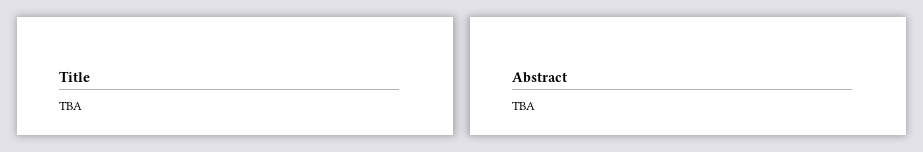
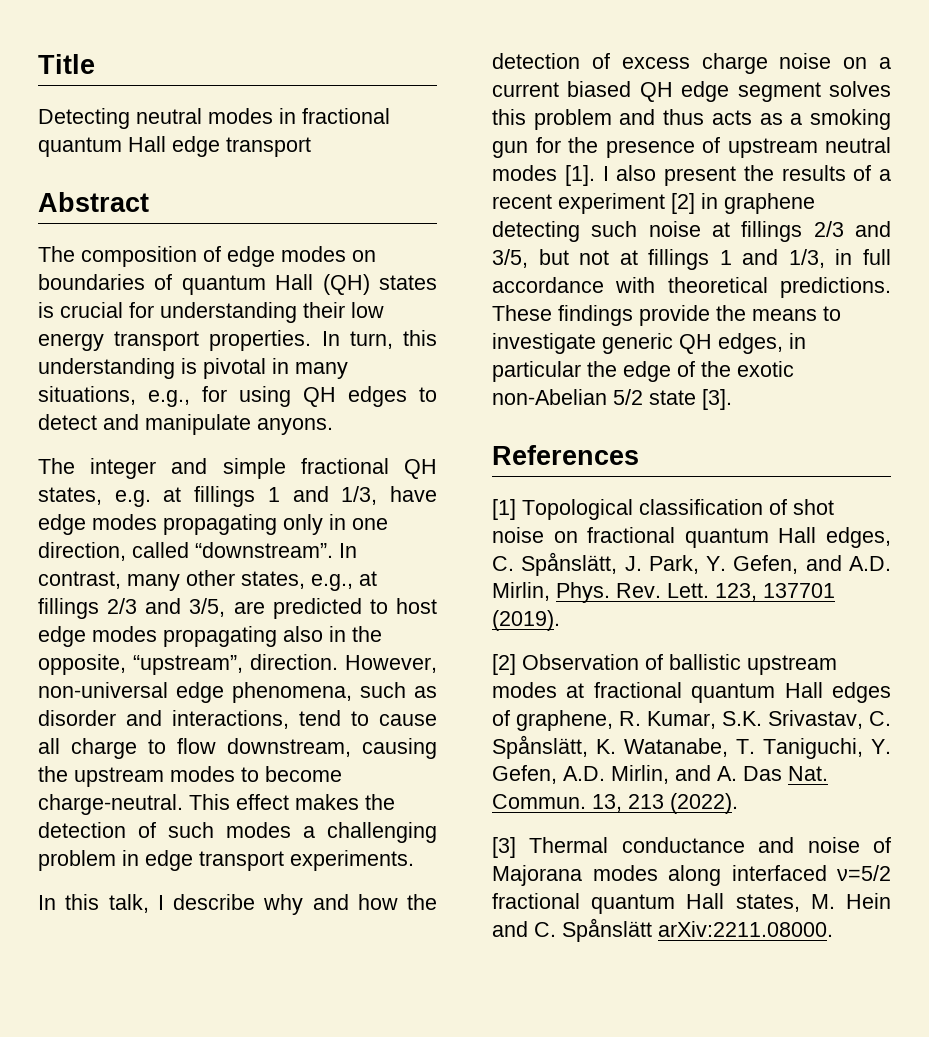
[59,101,82,110] [512,72,567,83] [512,101,535,110] TBA // Abstract // TBA -> [38,108,390,129] [38,136,311,157] [38,192,149,212] [38,246,376,267] [38,274,437,295] [38,302,384,323] [38,330,437,351] [38,358,348,379] [38,386,437,407] [38,414,333,435] [38,458,437,479] [38,486,438,507] [38,514,388,535] [38,542,357,561] [38,570,377,591] [38,598,437,619] [38,626,382,647] [38,654,437,675] [38,682,437,703] [38,710,437,729] [38,738,437,759] [38,766,342,787] [38,794,395,815] [38,822,437,843] [38,850,414,871] [38,894,437,915] [492,53,891,74] [492,81,891,102] [492,109,891,130] [492,137,891,158] [492,165,891,186] [492,193,815,214] [492,221,891,242] [492,249,891,270] [492,277,891,298] [492,305,841,326] [492,333,806,354] [492,361,794,382] [492,389,732,410] [492,445,639,465] [492,499,834,520] [492,527,891,548] [492,552,891,576] [492,582,835,603] [492,610,560,631] [492,654,837,675] [492,682,891,703] [492,710,891,731] [492,735,891,759] [492,765,828,784] [492,793,738,814] [492,837,891,858] [492,865,891,886] [492,893,891,914] [492,918,833,942] Detecting neutral modes in fractional quantum Hall edge transport // Abstract // The composition of edge modes on boundaries of quantum Hall (QH) states is crucial for understanding their low energy transport properties. In turn, this understanding is pivotal in many situations, e.g., for using QH edges to detect and manipulate anyons. // The integer and simple fractional QH states, e.g. at fillings 1 and 1/3, have edge modes propagating only in one direction, called “downstream”. In contrast, many other states, e.g., at fillings 2/3 and 3/5, are predicted to host edge modes propagating also in the opposite, “upstream”, direction. However, non-universal edge phenomena, such as disorder and interactions, tend to cause all charge to flow downstream, causing the upstream modes to become charge-neutral. This effect makes the detection of such modes a challenging problem in edge transport experiments. // In this talk, I describe why and how the detection of excess charge noise on a current biased QH edge segment solves this problem and thus acts as a smoking gun for the presence of upstream neutral modes [1]. I also present the results of a recent experiment [2] in graphene detecting such noise at fillings 2/3 and 3/5, but not at fillings 1 and 1/3, in full accordance with theoretical predictions. These findings provide the means to investigate generic QH edges, in particular the edge of the exotic non-Abelian 5/2 state [3]. // References // [1] Topological classification of shot noise on fractional quantum Hall edges, C. Spånslätt, J. Park, Y. Gefen, and A.D. Mirlin, Phys. Rev. Lett. 123, 137701 (2019). // [2] Observation of ballistic upstream modes at fractional quantum Hall edges of graphene, R. Kumar, S.K. Srivastav, C. Spånslätt, K. Watanabe, T. Taniguchi, Y. Gefen, A.D. Mirlin, and A. Das Nat. Commun. 13, 213 (2022). // [3] Thermal conductance and noise of Majorana modes along interfaced ν=5/2 fractional quantum Hall states, M. Hein and C. Spånslätt arXiv:2211.08000.

